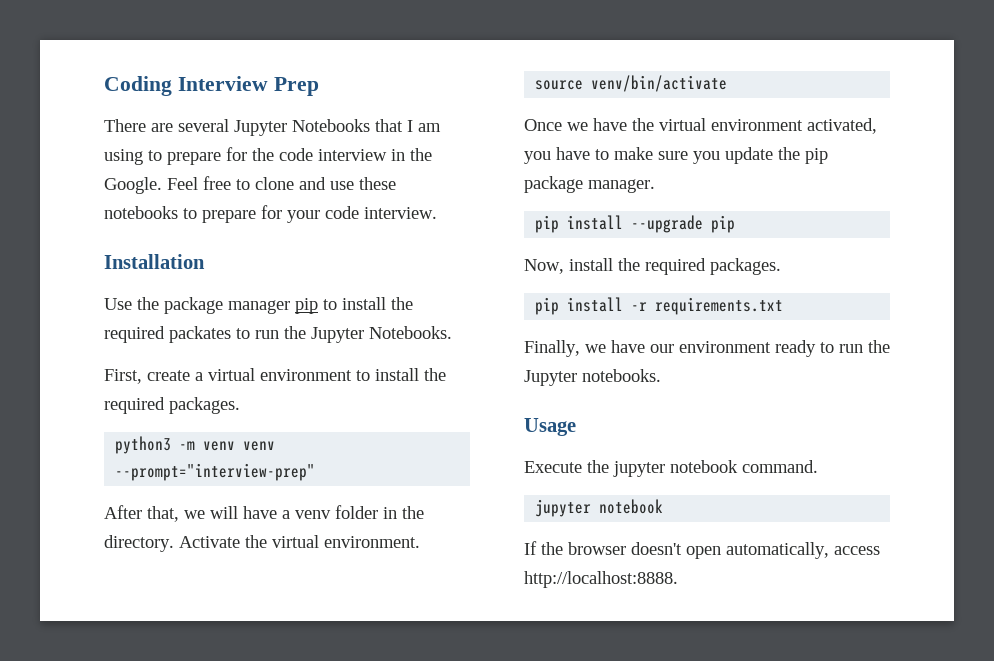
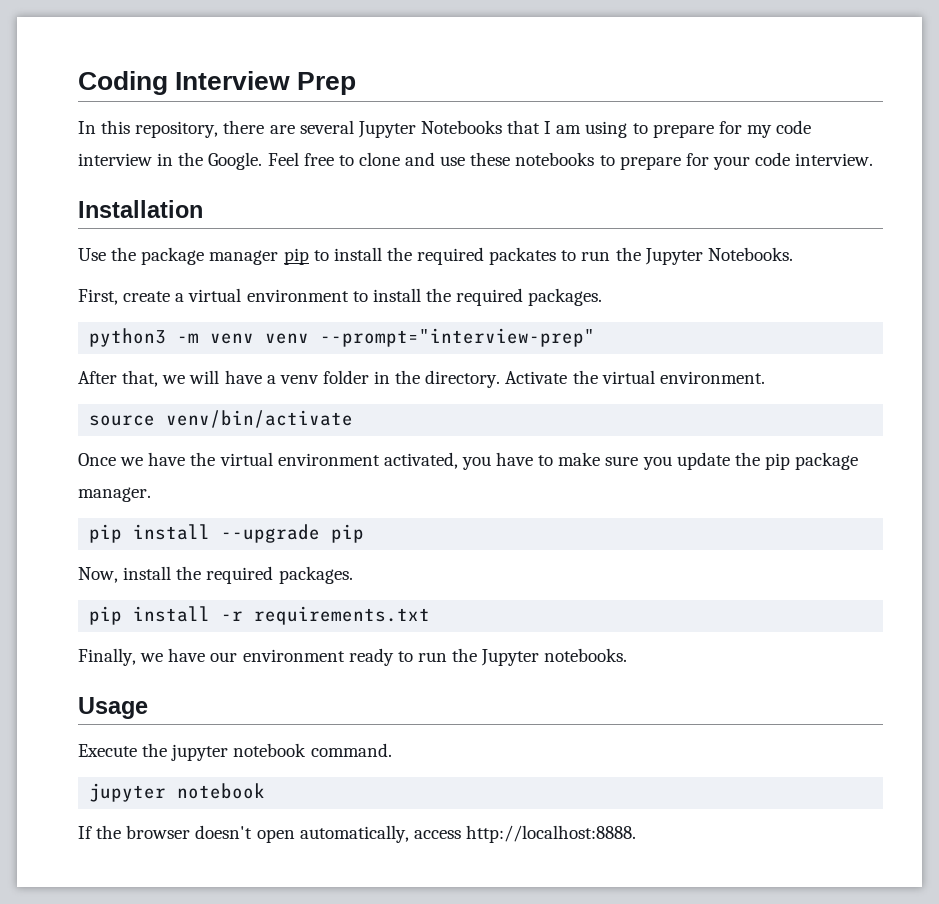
[104,119,146,132] There -> [78,120,265,138] In this repository, there
[252,148,274,161] the -> [746,125,772,138] my

